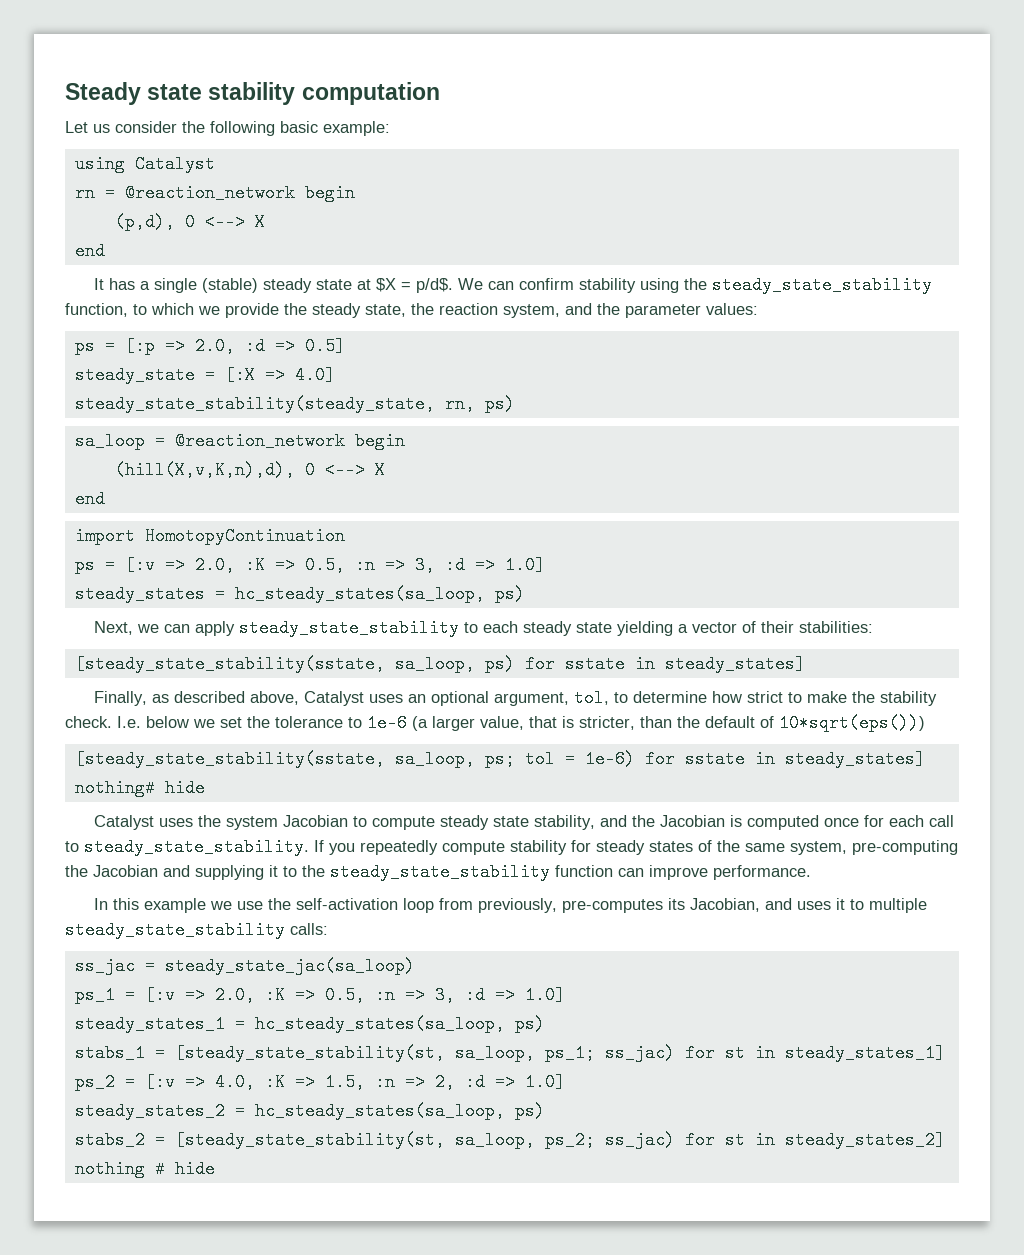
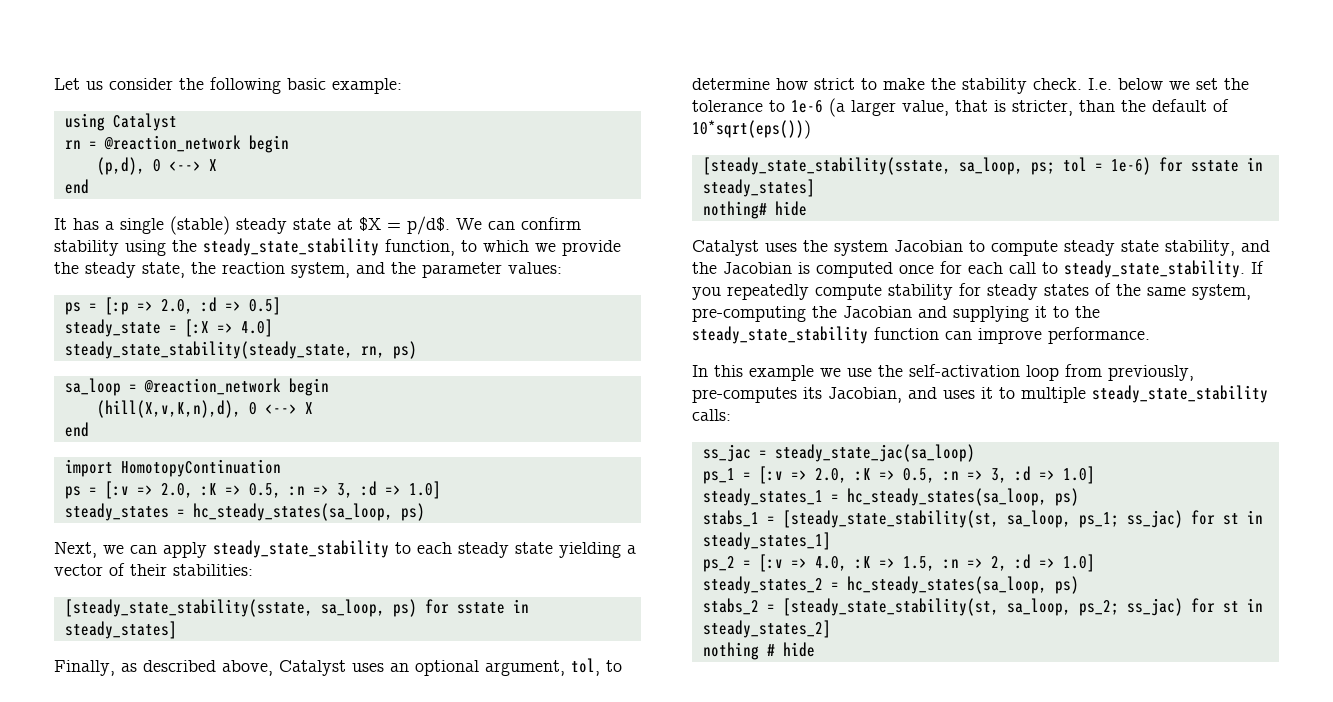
[65,82,440,105] Steady state stability computation // -> (54, 84) none

